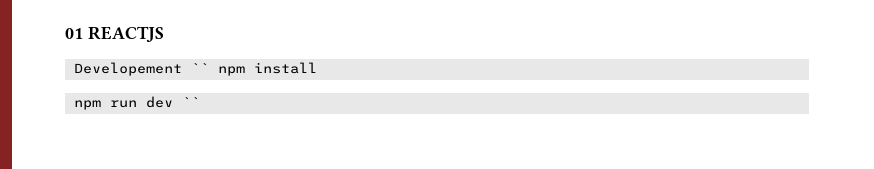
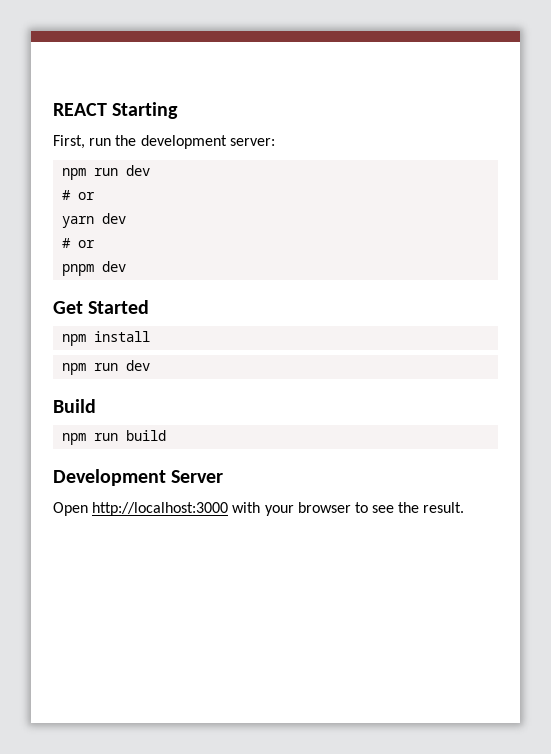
[65,26,164,43] [73,62,209,76] 01 REACTJS // Developement `` -> [53,102,179,119] [53,135,275,149] [62,165,151,180] [62,190,96,200] [62,213,127,228] [62,238,96,248] [62,261,127,276] [53,300,150,314] REACT Starting // First, run the development server: // npm run dev // # or // yarn dev // # or // pnpm dev // Get Started //
[181,97,200,107] `` -> [53,399,96,413] [62,430,167,445] [53,469,224,486] [53,502,465,516] // Build // npm run build // Development Server // Open http://localhost:3000 with your browser to see the result.

